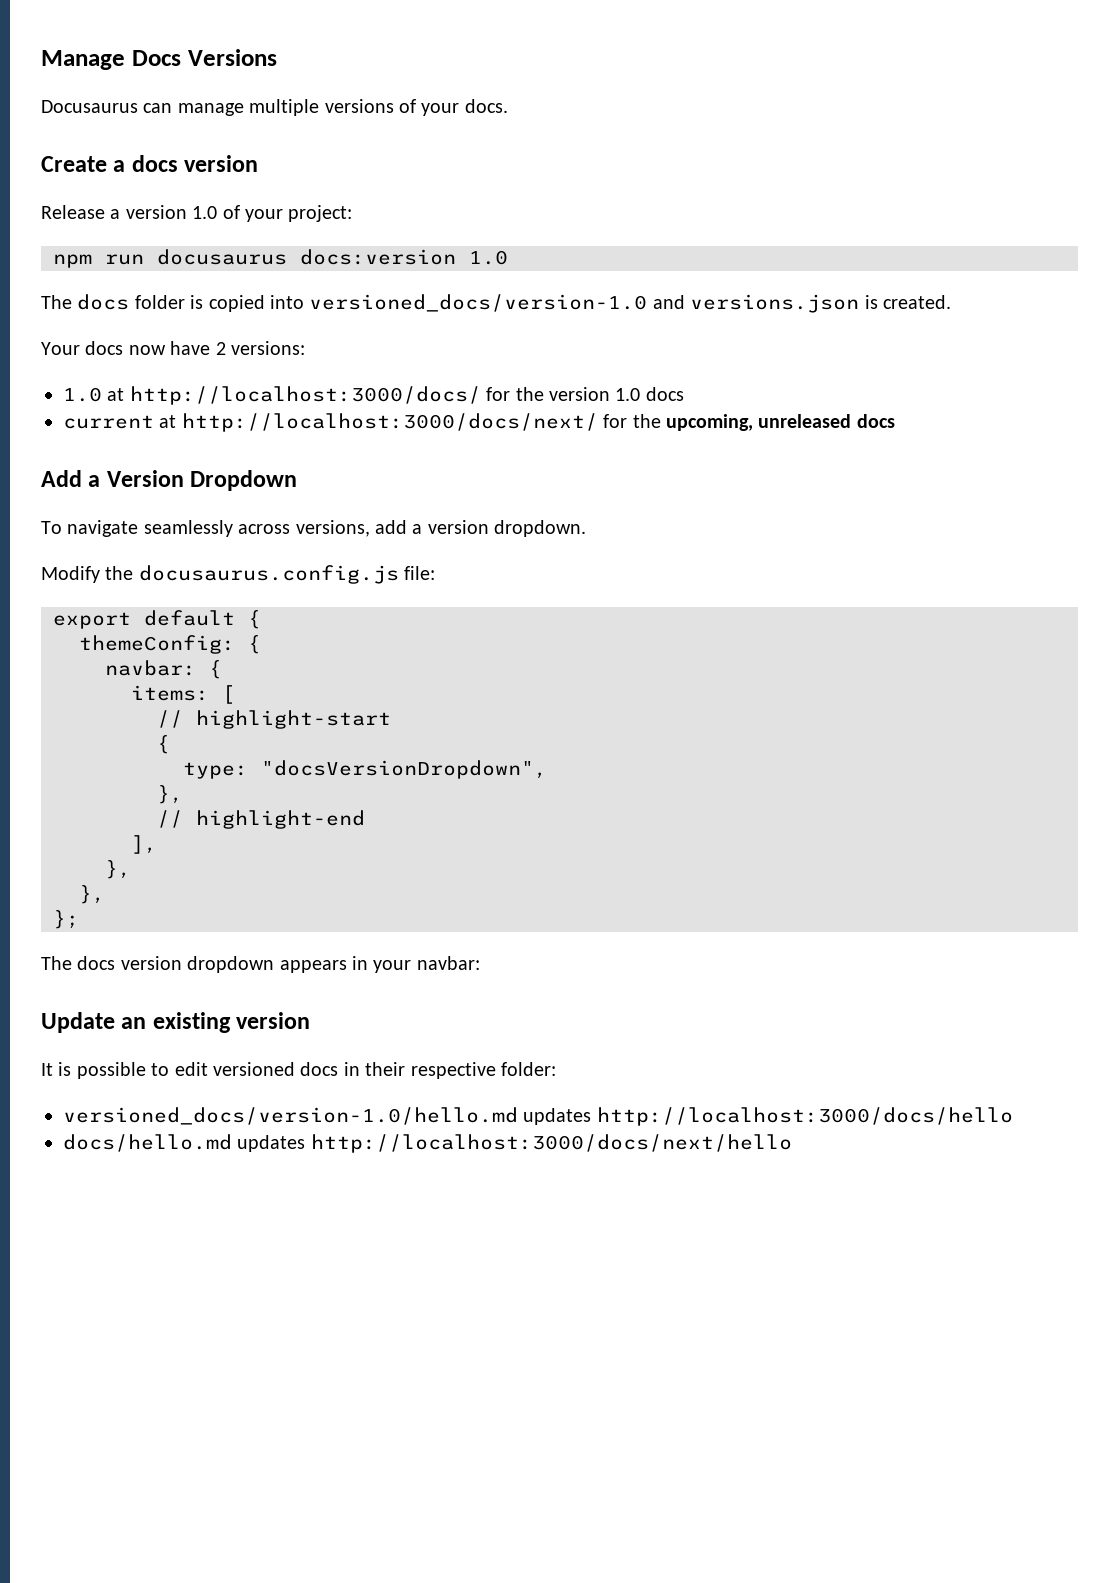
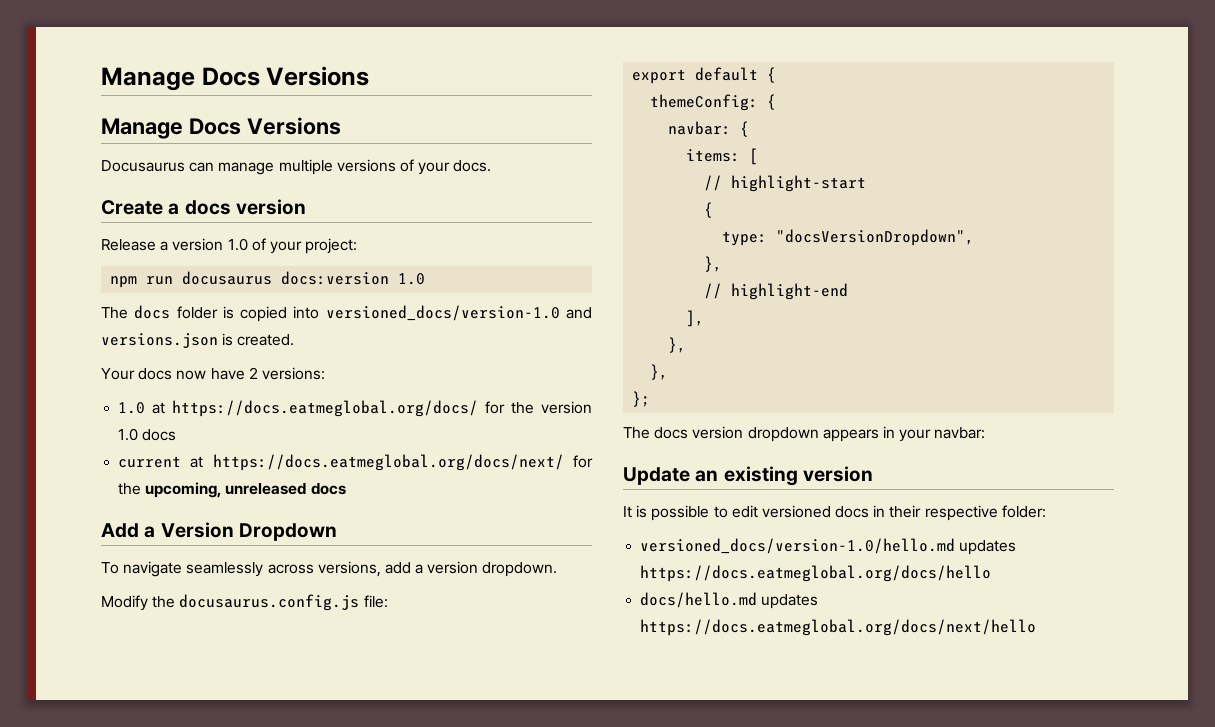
[41,49,277,70] Manage Docs Versions -> [101,66,370,91] [101,117,341,139] Manage Docs Versions // Manage Docs Versions
[129,386,481,405] http://localhost:3000/docs/ -> [172,400,479,417] https://docs.eatmeglobal.org/docs/
[181,413,598,432] http://localhost:3000/docs/next/ -> [212,454,564,471] https://docs.eatmeglobal.org/docs/next/
[596,1107,1013,1126] http://localhost:3000/docs/hello -> [640,565,992,582] https://docs.eatmeglobal.org/docs/hello
[310,1134,792,1153] http://localhost:3000/docs/next/hello -> [640,619,1037,636] https://docs.eatmeglobal.org/docs/next/hello

